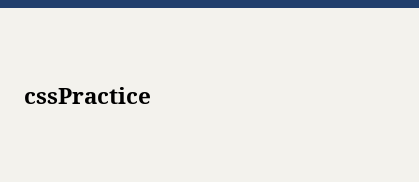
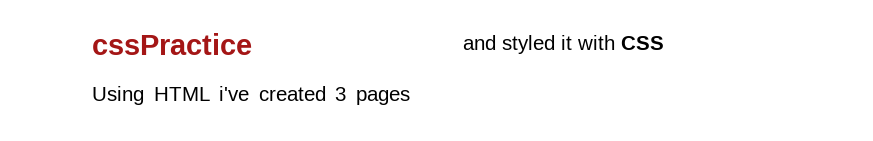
(151, 95) none -> [92,86,410,105] [463,35,664,54] // Using HTML i've created 3 pages and styled it with CSS

